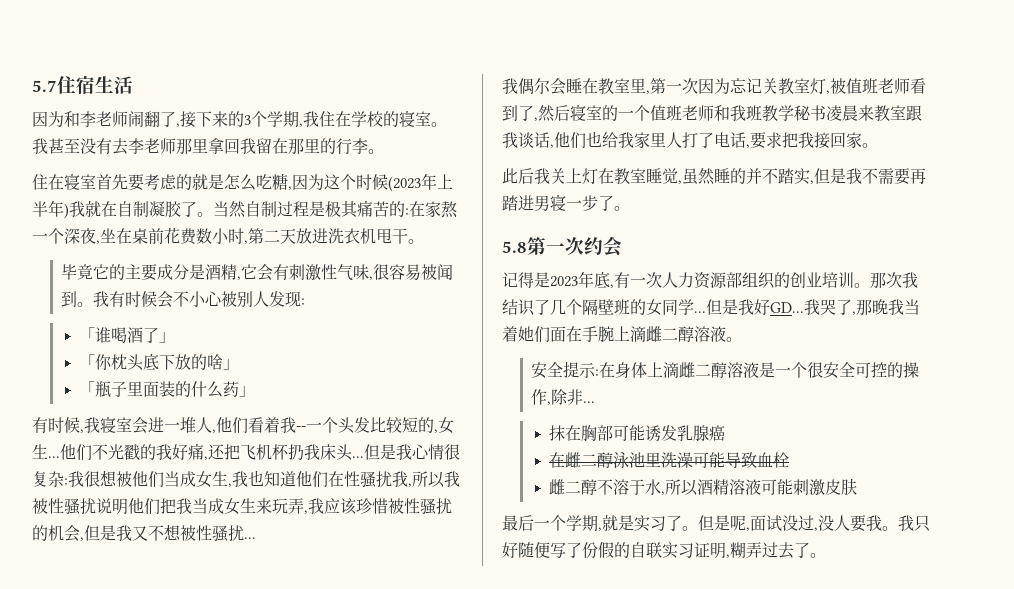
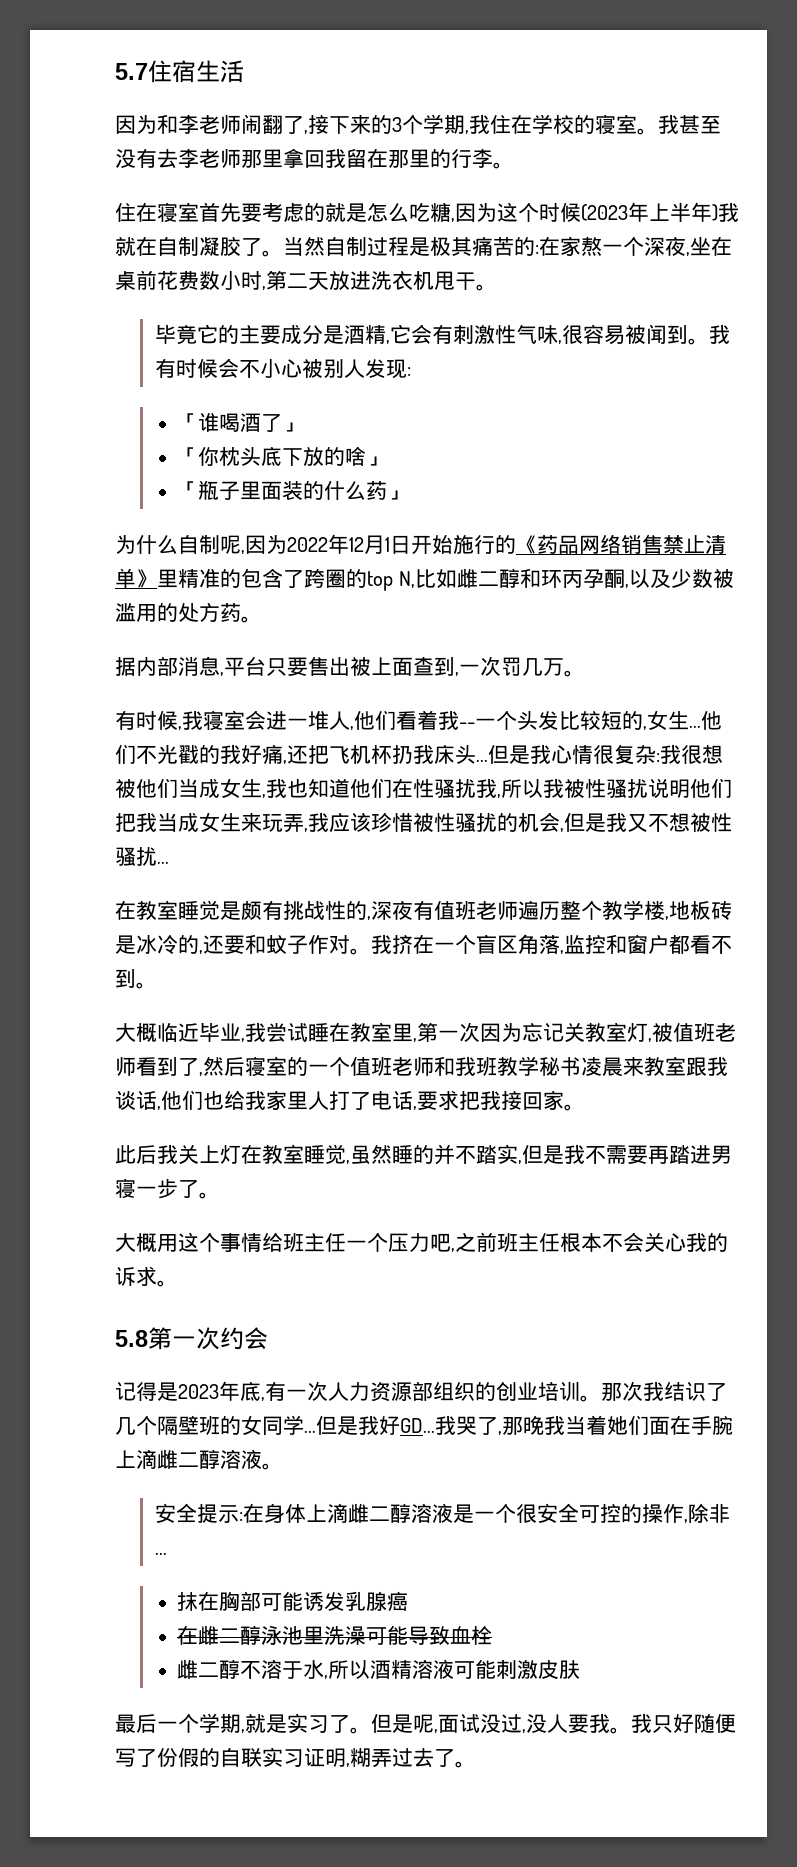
(256, 391) none -> [115,534,726,555] [115,568,734,591] [115,602,262,623] [115,656,585,677] // 为什么自制呢,因为2022年12月1日开始施行的《药品网络销售禁止清单》里精准的包含了跨圈的top N,比如雌二醇和环丙孕酮,以及少数被滥用的处方药。 // 据内部消息,平台只要售出被上面查到,一次罚几万。
[502,78,566,95] 我偶尔会 -> [115,900,732,921] [115,934,732,955] [115,969,157,989] [115,1022,308,1042] 在教室睡觉是颇有挑战性的,深夜有值班老师遍历整个教学楼,地板砖是冰冷的,还要和蚊子作对。我挤在一个盲区角落,监控和窗户都看不到。 // 大概临近毕业,我尝试
(630, 208) none -> [115,1232,728,1252] [115,1266,178,1287] // 大概用这个事情给班主任一个压力吧,之前班主任根本不会关心我的诉求。

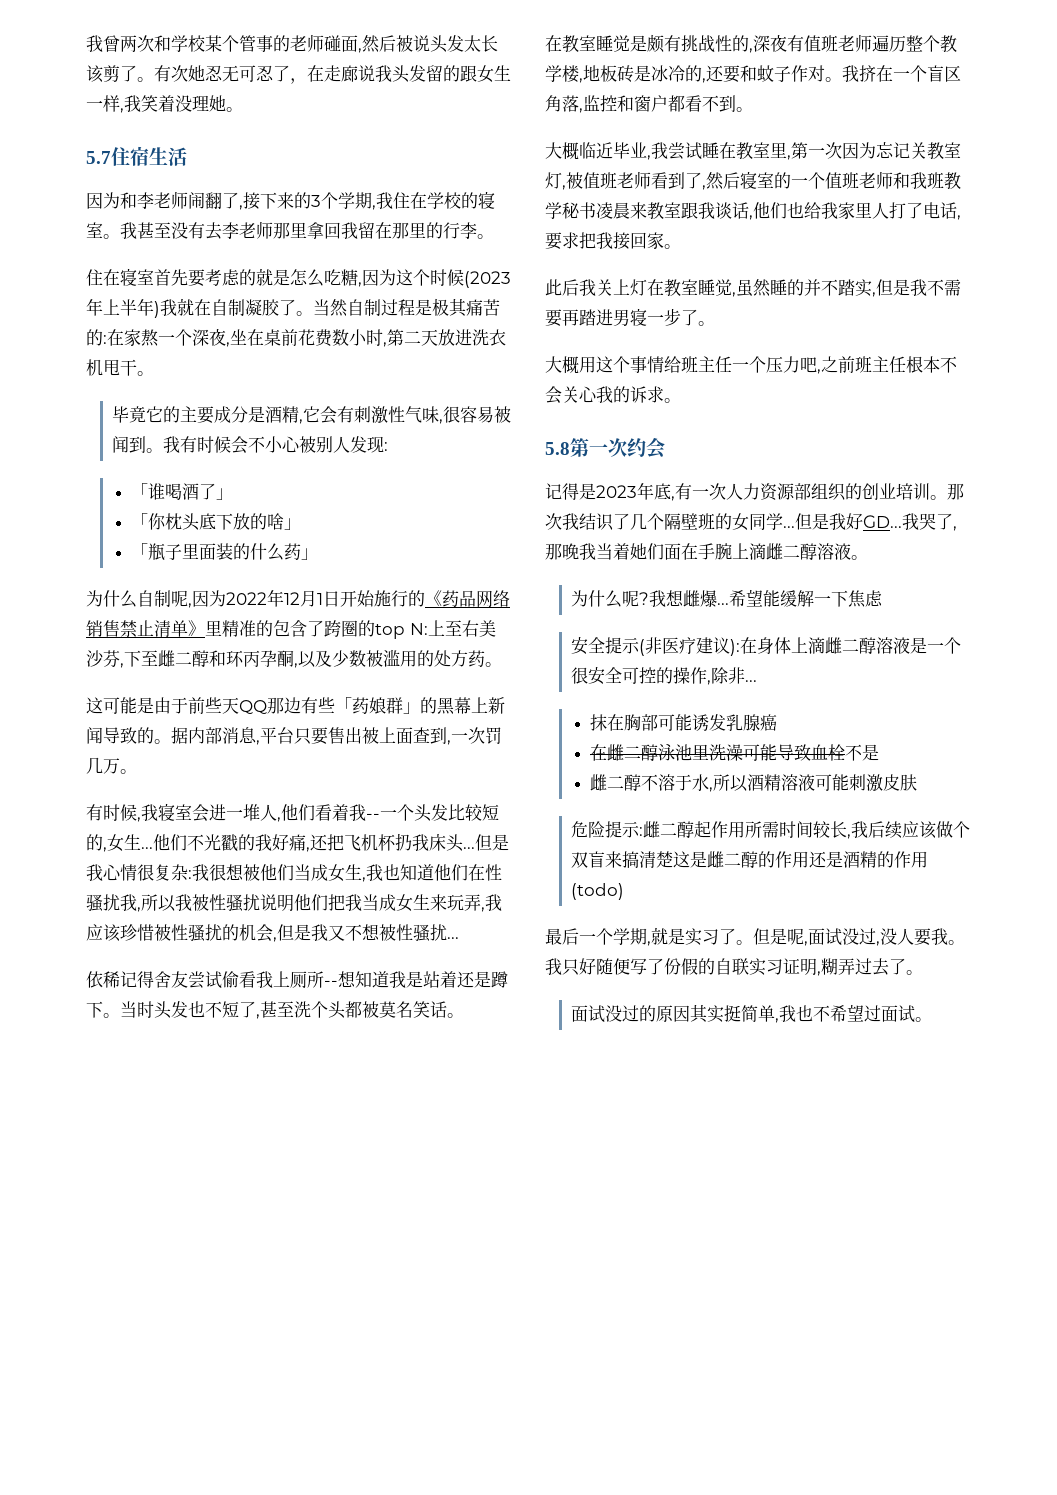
(115, 71) none -> [86,34,498,53] [86,65,511,84] [86,95,243,113] 我曾两次和学校某个管事的老师碰面,然后被说头发太长该剪了。有次她忍无可忍了，在走廊说我头发留的跟女生一样,我笑着没理她。 //
[398,569,457,588] N,比如 -> [409,620,496,637] [86,650,158,668] N:上至右美沙芬,下至
(262, 619) none -> [86,697,505,715] [86,727,171,744] 这可能是由于前些天QQ那边有些「药娘群」的黑幕上新闻导致的。
(169, 862) none -> [86,971,508,989] [86,1001,464,1019] // 依稀记得舍友尝试偷看我上厕所--想知道我是站着还是蹲下。当时头发也不短了,甚至洗个头都被莫名笑话。
[154,1503,243,1523] 安全提示: -> [571,589,884,608] [571,637,741,656] 为什么呢?我想雌爆...希望能缓解一下焦虑 // 安全提示(非医疗建议):
(493, 1635) none -> [845,744,880,761] 不是
(581, 1669) none -> [571,821,971,839] [571,851,929,868] [571,883,625,900] // 危险提示:雌二醇起作用所需时间较长,我后续应该做个双盲来搞清楚这是雌二醇的作用还是酒精的作用(todo)
(476, 1764) none -> [571,1004,933,1023] // 面试没过的原因其实挺简单,我也不希望过面试。

